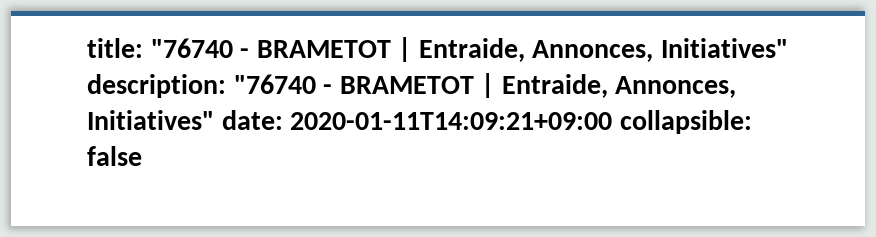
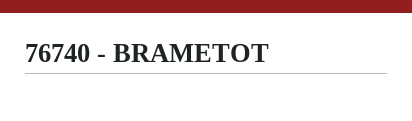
[87,37,788,62] [87,73,737,98] [87,110,752,134] [87,146,142,166] title: "76740 - BRAMETOT | Entraide, Annonces, Initiatives" description: "76740 - BRAMETOT | Entraide, Annonces, Initiatives" date: 2020-01-11T14:09:21+09:00 collapsible: false -> [25,44,270,62] 76740 - BRAMETOT

